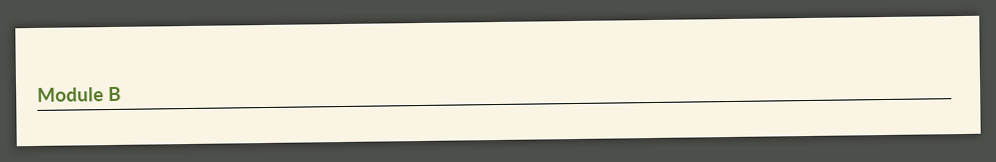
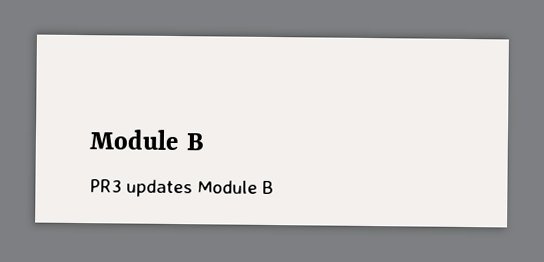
[37,86,122,102] Module B -> [89,129,204,151] [89,179,275,198] Module B // PR3 updates Module B

